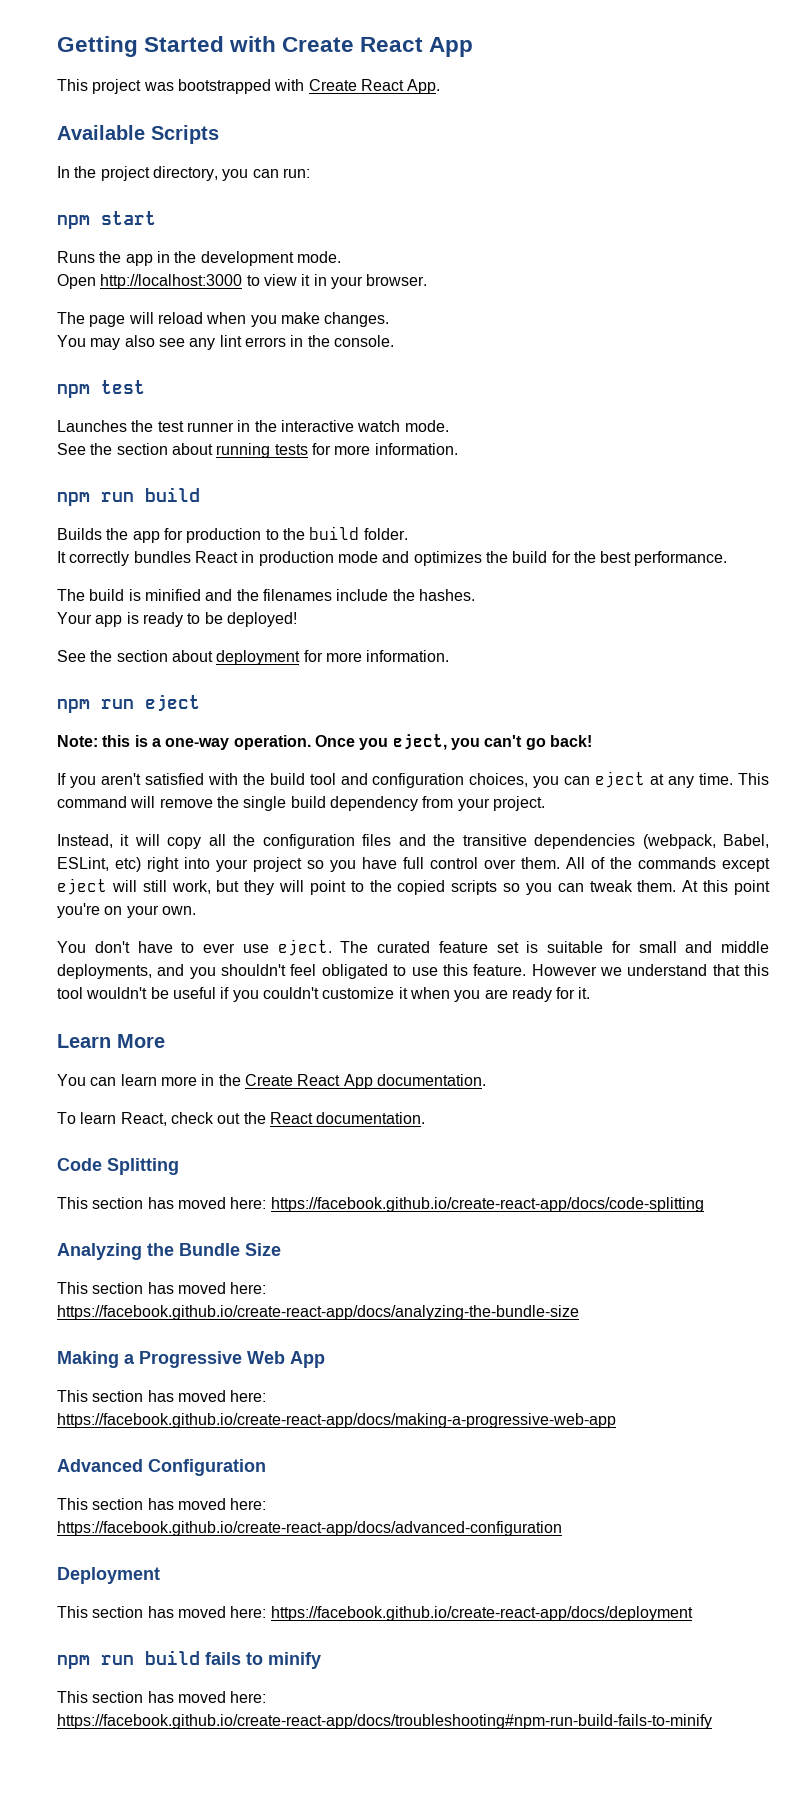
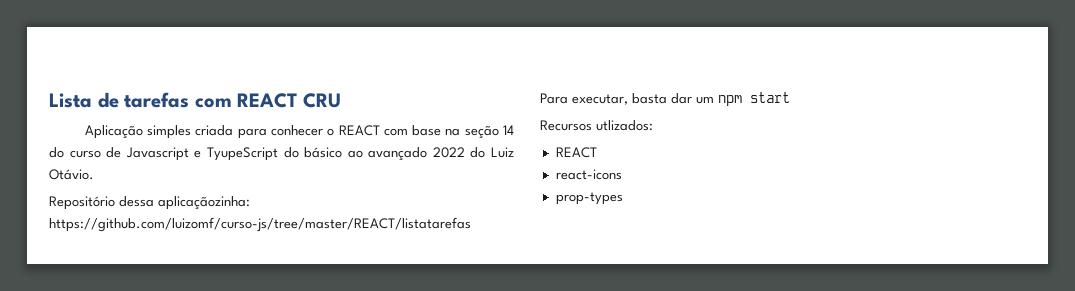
[57,36,474,57] [57,79,441,94] [57,125,219,144] [57,166,310,181] [57,211,156,229] [57,251,341,266] [57,274,428,289] [57,312,390,327] [57,335,394,350] [57,380,145,398] [57,420,449,432] [57,443,458,458] [57,487,200,506] [57,526,408,543] [57,551,728,566] [57,589,475,601] [57,612,297,627] [57,650,450,665] [57,694,200,713] [57,734,592,750] [57,771,770,788] [57,796,545,811] [57,834,769,849] [57,857,770,872] [57,878,771,895] [57,903,196,918] [57,939,769,956] [57,964,769,979] [57,987,591,1002] [57,1034,165,1048] [57,1074,486,1089] [57,1112,426,1126] [57,1158,179,1175] [57,1197,704,1212] [57,1243,281,1260] [57,1282,267,1294] [57,1305,579,1320] [57,1351,325,1368] [57,1390,267,1402] [57,1413,616,1428] [57,1459,266,1476] [57,1498,267,1510] [57,1521,562,1536] [57,1567,160,1584] [57,1606,693,1621] [57,1650,321,1669] [57,1691,267,1703] [57,1714,712,1729] Getting Started with Create React App // This project was bootstrapped with Create React App. // Available Scripts // In the project directory, you can run: // npm start // Runs the app in the development mode. // Open http://localhost:3000 to view it in your browser. // The page will reload when you make changes. // You may also see any lint errors in the console. // npm test // Launches the test runner in the interactive watch mode. // See the section about running tests for more information. // npm run build // Builds the app for production to the build folder. // It correctly bundles React in production mode and optimizes the build for the best performance. // The build is minified and the filenames include the hashes. // Your app is ready to be deployed! // See the section about deployment for more information. // npm run eject // Note: this is a one-way operation. Once you eject, you can't go back! // If you aren't satisfied with the build tool and configuration choices, you can eject at any time. This command will remove the single build dependency from your project. // Instead, it will copy all the configuration files and the transitive dependencies (webpack, Babel, ESLint, etc) right into your project so you have full control over them. All of the commands except eject will still work, but they will point to the copied scripts so you can tweak them. At this point you're on your own. // You don't have to ever use eject. The curated feature set is suitable for small and middle deployments, and you shouldn't feel obligated to use this feature. However we understand that this tool wouldn't be useful if you couldn't customize it when you are ready for it. // Learn More // You can learn more in the Create React App documentation. // To learn React, check out the React documentation. // Code Splitting // This section has moved here: https://facebook.github.io/create-react-app/docs/code-splitting // Analyzing the Bundle Size // This section has moved here: https://facebook.github.io/create-react-app/docs/analyzing-the-bundle-size // Making a Progressive Web App // This section has moved here: https://facebook.github.io/create-react-app/docs/making-a-progressive-web-app // Advanced Configuration // This section has moved here: https://facebook.github.io/create-react-app/docs/advanced-configuration // Deployment // This section has moved here: https://facebook.github.io/create-react-app/docs/deployment // npm run build fails to minify // This section has moved here: https://facebook.github.io/create-react-app/docs/troubleshooting#npm-run-build-fails-to-minify -> [49,92,341,108] [84,125,514,139] [49,147,514,161] [49,169,94,180] [49,196,250,210] [49,217,471,232] [540,92,790,106] [540,120,653,131] [555,147,597,158] [555,169,622,180] [555,192,623,205] Lista de tarefas com REACT CRU // Aplicação simples criada para conhecer o REACT com base na seção 14 do curso de Javascript e TyupeScript do básico ao avançado 2022 do Luiz Otávio. // Repositório dessa aplicaçãozinha: https://github.com/luizomf/curso-js/tree/master/REACT/listatarefas // Para executar, basta dar um npm start // Recursos utlizados: // REACT // react-icons // prop-types

